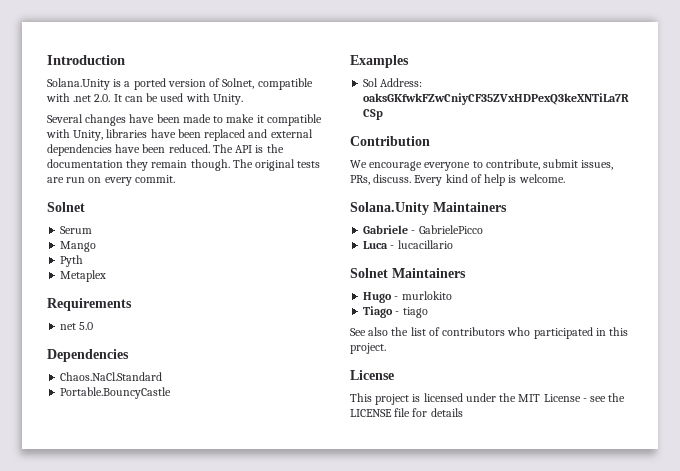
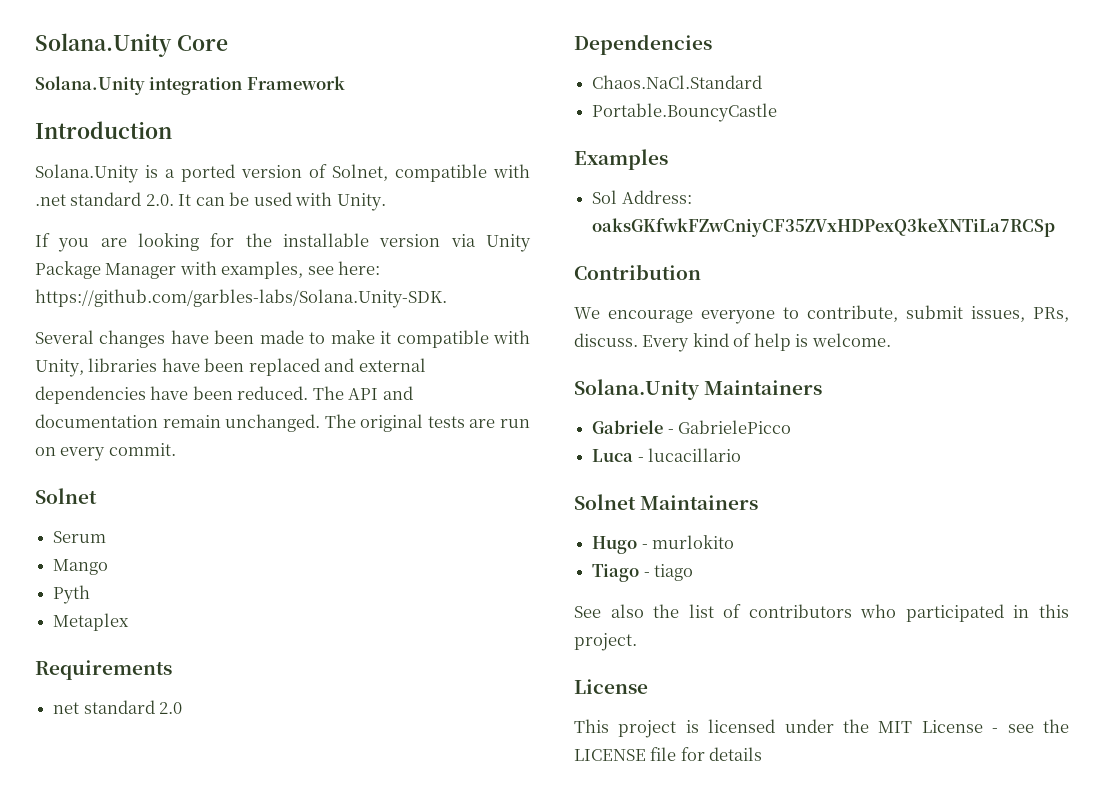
(47, 60) none -> [35,33,228,57] [35,76,345,95] Solana.Unity Core // Solana.Unity integration Framework //
(92, 98) none -> [70,192,142,206] standard
(243, 99) none -> [35,233,531,252] [35,261,381,279] [35,289,447,308] // If you are looking for the installable version via Unity Package Manager with examples, see here: https://github.com/garbles-labs/Solana.Unity-SDK.
[255,144,284,153] [47,159,230,171] is the documentation they remain though. -> [382,386,413,400] [35,414,321,432] and documentation remain unchanged.
[79,322,94,330] 5.0 -> [83,700,183,714] standard 2.0

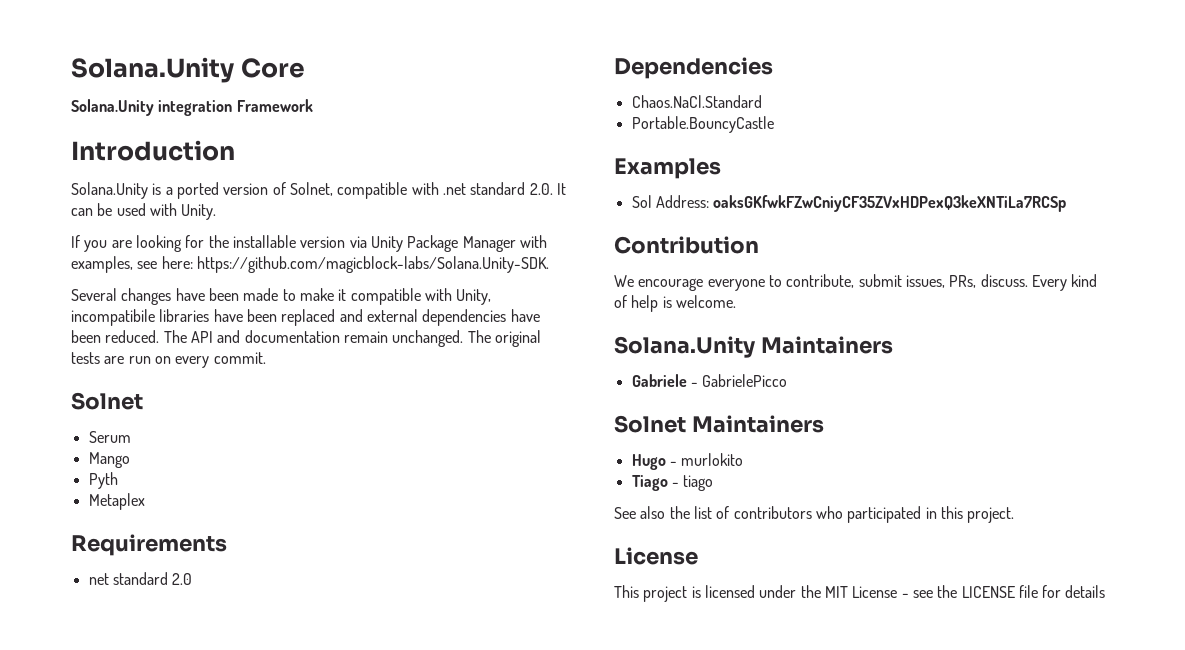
[35,289,447,308] https://github.com/garbles-labs/Solana.Unity-SDK. -> [196,256,549,273] https://github.com/magicblock-labs/Solana.Unity-SDK.
(84, 368) none -> [71,309,155,326] incompatibile
[592,448,742,462] // Luca - lucacillario -> (788, 380) none

